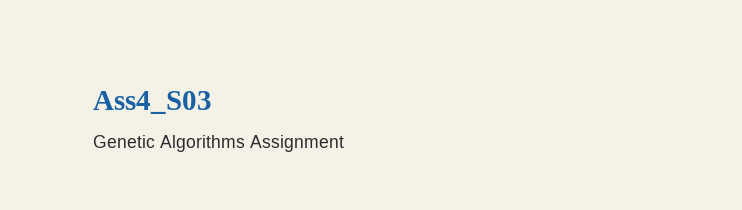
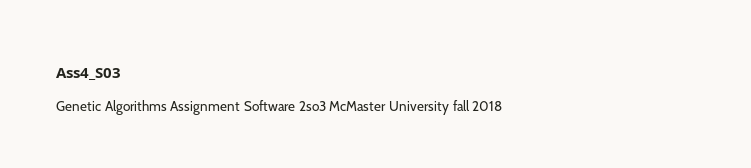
(344, 143) none -> [243,100,503,115] Software 2so3 McMaster University fall 2018

